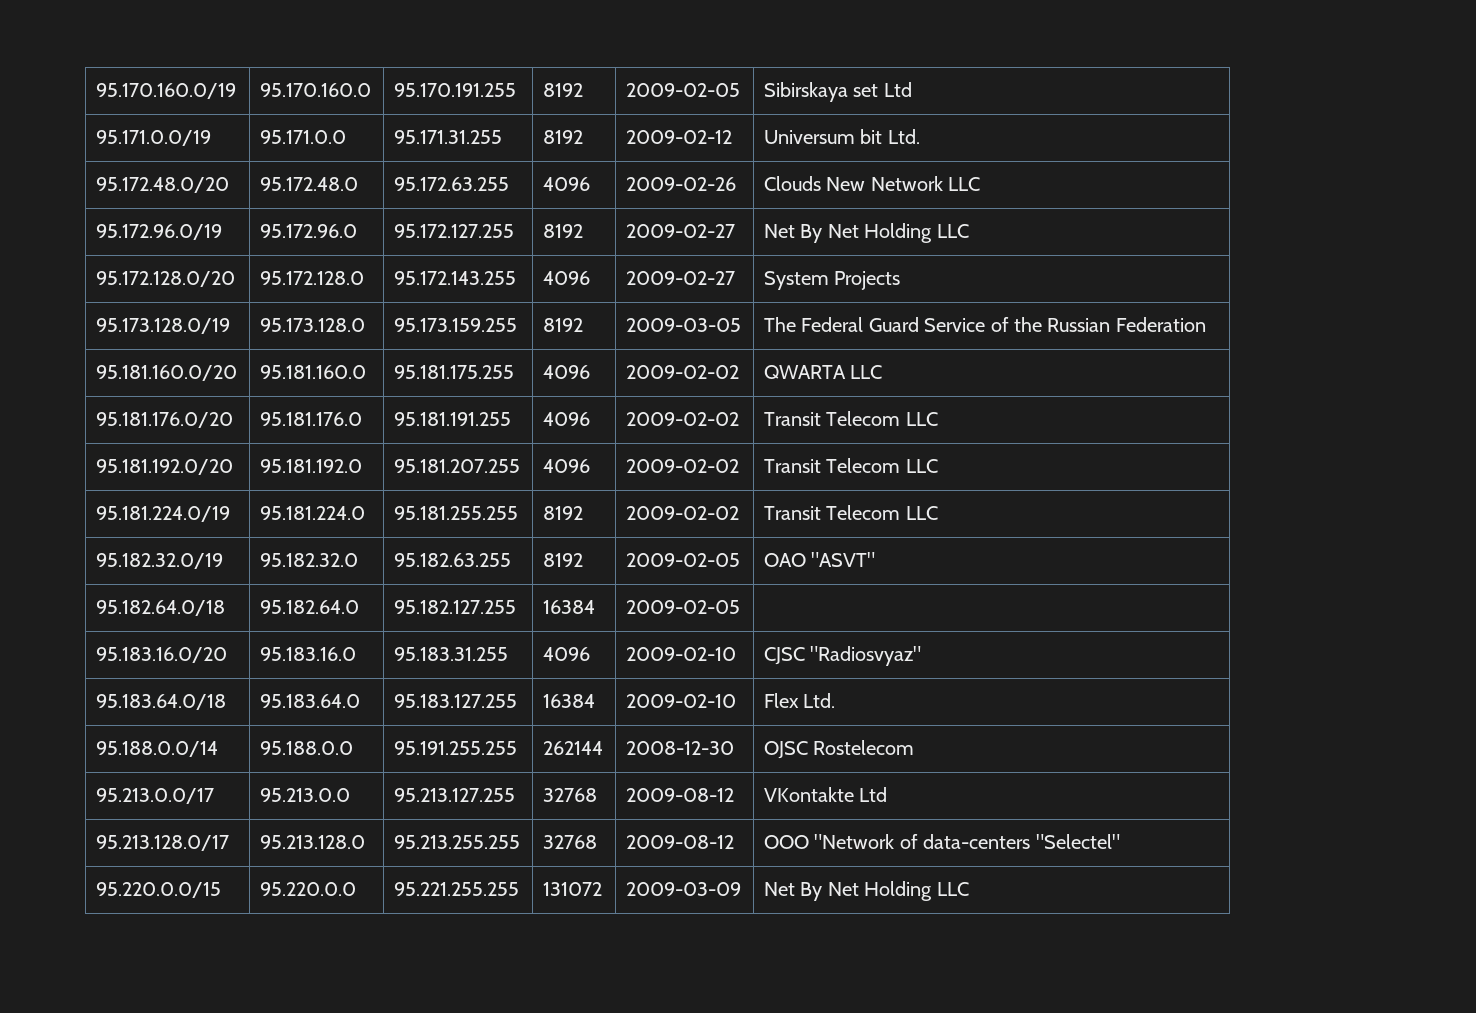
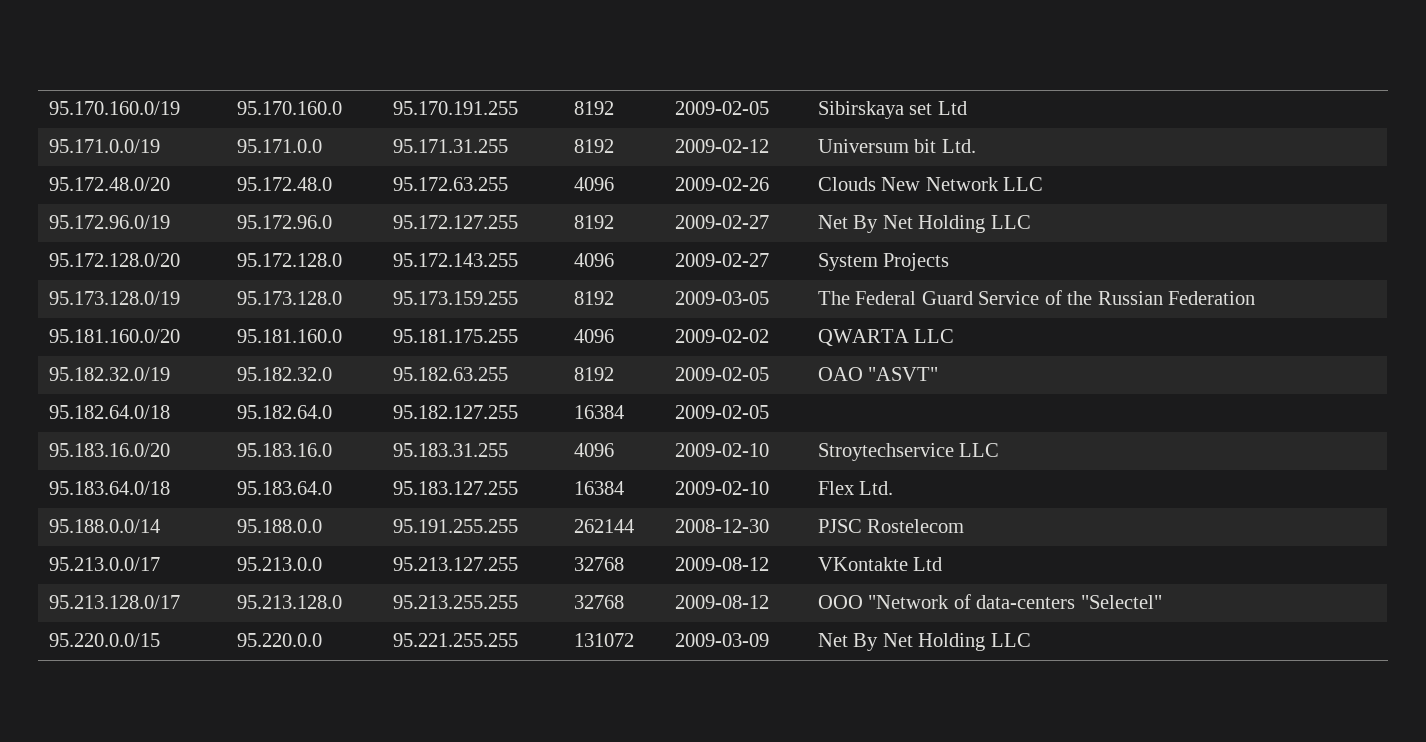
[96,412,234,428] [260,412,363,426] [394,412,512,426] [543,412,591,426] [626,412,740,426] [764,411,938,426] [96,459,234,475] [260,459,363,473] [394,459,521,473] [543,459,591,473] [626,459,740,473] [764,458,938,473] [96,506,231,522] [260,506,366,520] [394,506,519,520] [543,506,584,520] [626,506,740,520] [764,505,938,520] // 95.181.176.0/20 | 95.181.176.0 | 95.181.191.255 | 4096 | 2009-02-02 | Transit Telecom LLC // 95.181.192.0/20 | 95.181.192.0 | 95.181.207.255 | 4096 | 2009-02-02 | Transit Telecom LLC // 95.181.224.0/19 | 95.181.224.0 | 95.181.255.255 | 8192 | 2009-02-02 | Transit Telecom LLC -> (955, 336) none
[764,646,922,666] CJSC "Radiosvyaz" -> [817,443,1000,461] Stroytechservice LLC
[764,741,809,759] OJSC -> [817,519,862,533] PJSC

